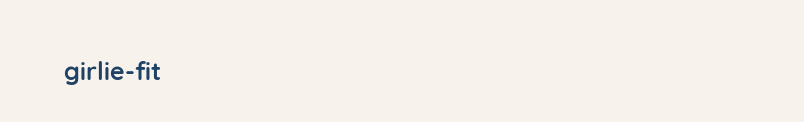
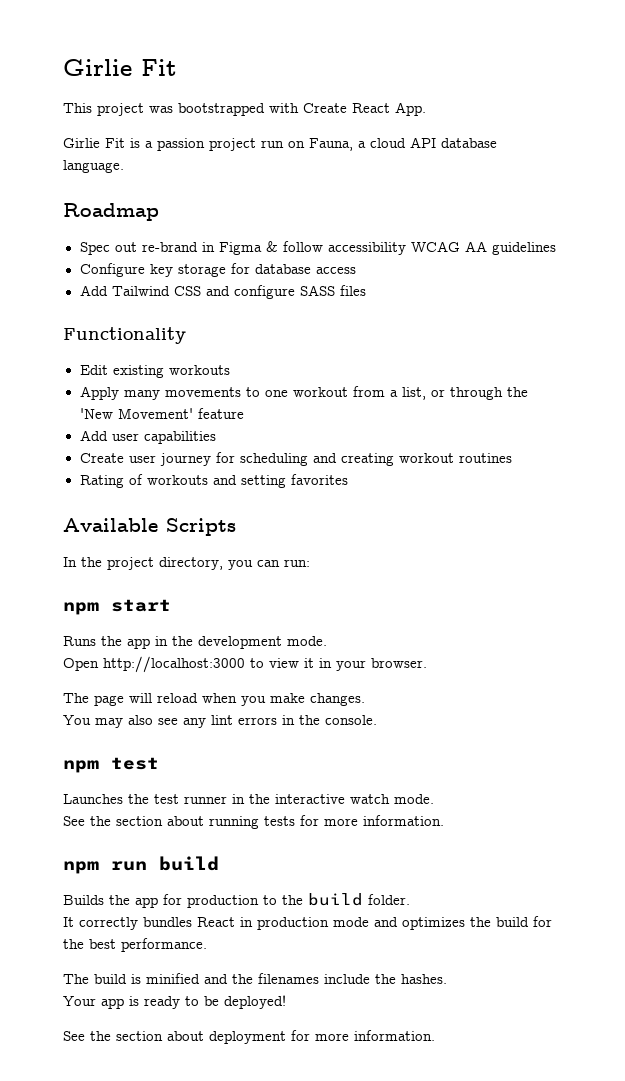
[64,61,161,85] girlie-fit -> [63,59,177,76] [63,102,426,116] [63,137,497,151] [63,160,124,173] [63,203,159,221] [79,241,556,255] [79,263,356,277] [79,285,366,299] [63,327,186,344] [79,365,230,378] [79,386,528,400] [79,408,244,419] [79,430,216,444] [79,452,512,466] [79,474,348,488] [63,518,236,536] [63,557,310,570] [63,599,171,615] [63,636,327,649] [63,656,427,673] [63,693,365,706] [63,715,377,728] [63,757,159,773] [63,794,434,804] [63,815,444,829] [63,856,219,874] [63,893,410,908] [63,916,552,930] [63,938,207,952] [63,973,447,984] [63,995,286,1009] [63,1030,435,1044] Girlie Fit // This project was bootstrapped with Create React App. // Girlie Fit is a passion project run on Fauna, a cloud API database language. // Roadmap // Spec out re-brand in Figma & follow accessibility WCAG AA guidelines // Configure key storage for database access // Add Tailwind CSS and configure SASS files // Functionality // Edit existing workouts // Apply many movements to one workout from a list, or through the 'New Movement' feature // Add user capabilities // Create user journey for scheduling and creating workout routines // Rating of workouts and setting favorites // Available Scripts // In the project directory, you can run: // npm start // Runs the app in the development mode. // Open http://localhost:3000 to view it in your browser. // The page will reload when you make changes. // You may also see any lint errors in the console. // npm test // Launches the test runner in the interactive watch mode. // See the section about running tests for more information. // npm run build // Builds the app for production to the build folder. // It correctly bundles React in production mode and optimizes the build for the best performance. // The build is minified and the filenames include the hashes. // Your app is ready to be deployed! // See the section about deployment for more information.

